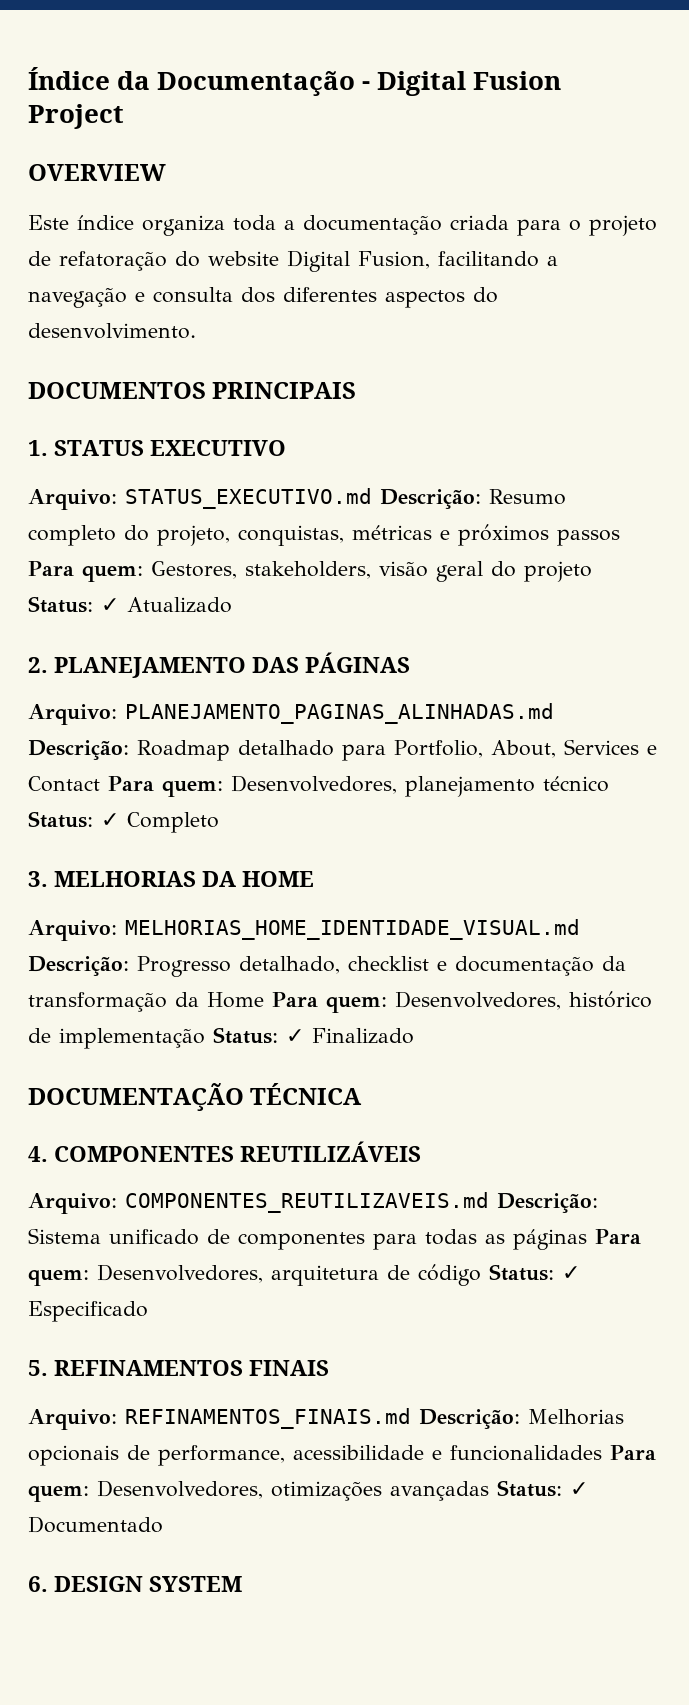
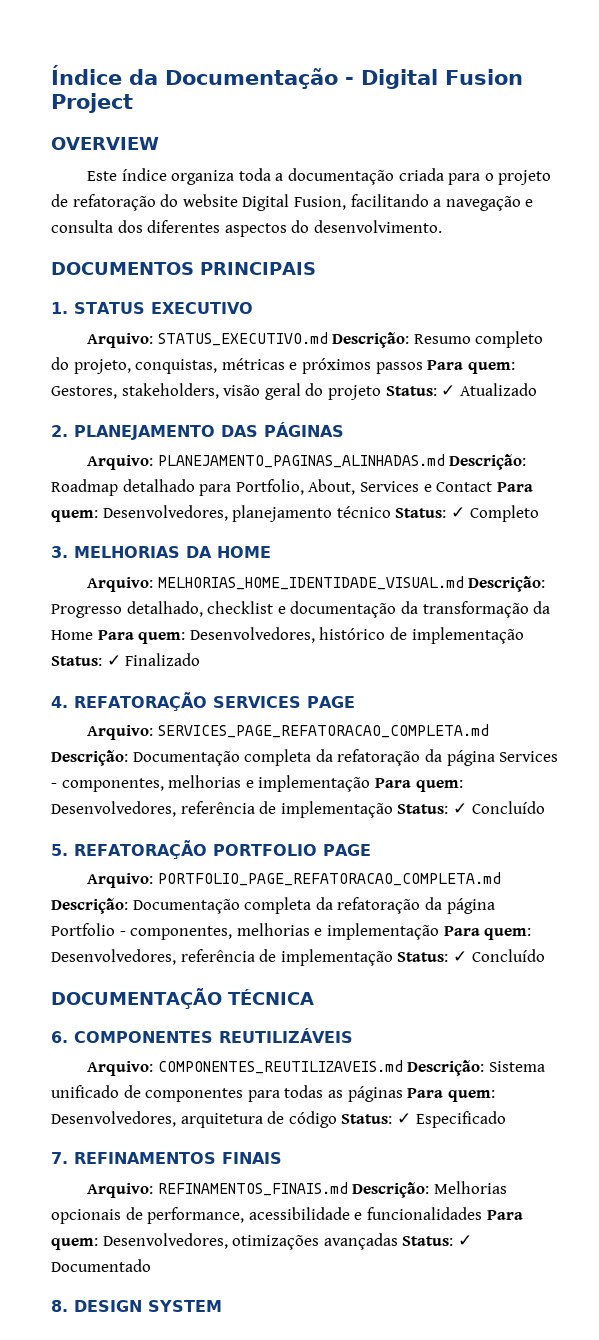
(414, 1036) none -> [51,692,355,711] [87,724,489,740] [51,749,559,766] [51,775,463,792] [51,801,545,818] [51,840,371,859] [87,872,501,888] [51,897,495,914] [51,923,532,940] [51,949,545,966] // 4. REFATORAÇÃO SERVICES PAGE // Arquivo: SERVICES_PAGE_REFATORACAO_COMPLETA.md Descrição: Documentação completa da refatoração da página Services - componentes, melhorias e implementação Para quem: Desenvolvedores, referência de implementação Status: ✓ Concluído // 5. REFATORAÇÃO PORTFOLIO PAGE // Arquivo: PORTFOLIO_PAGE_REFATORACAO_COMPLETA.md Descrição: Documentação completa da refatoração da página Portfolio - componentes, melhorias e implementação Para quem: Desenvolvedores, referência de implementação Status: ✓ Concluído
[28,1146,48,1162] 4. -> [51,1031,68,1043] 6.
[28,1360,48,1376] 5. -> [51,1152,68,1164] 7.
[28,1576,48,1592] 6. -> [51,1300,68,1312] 8.

